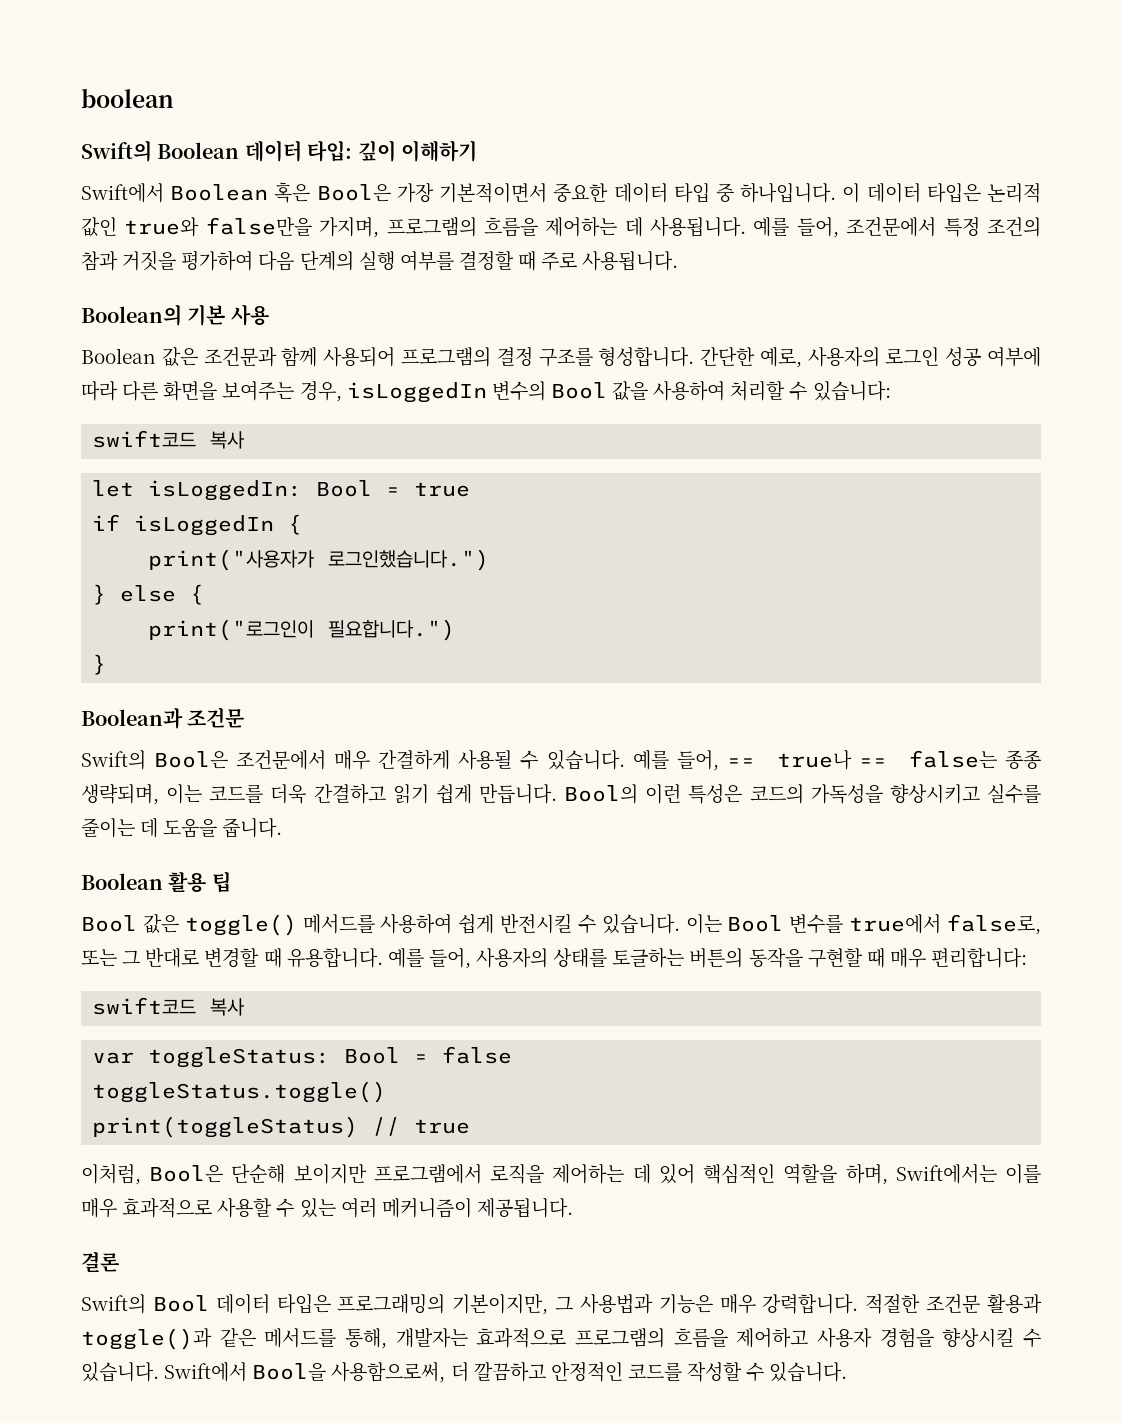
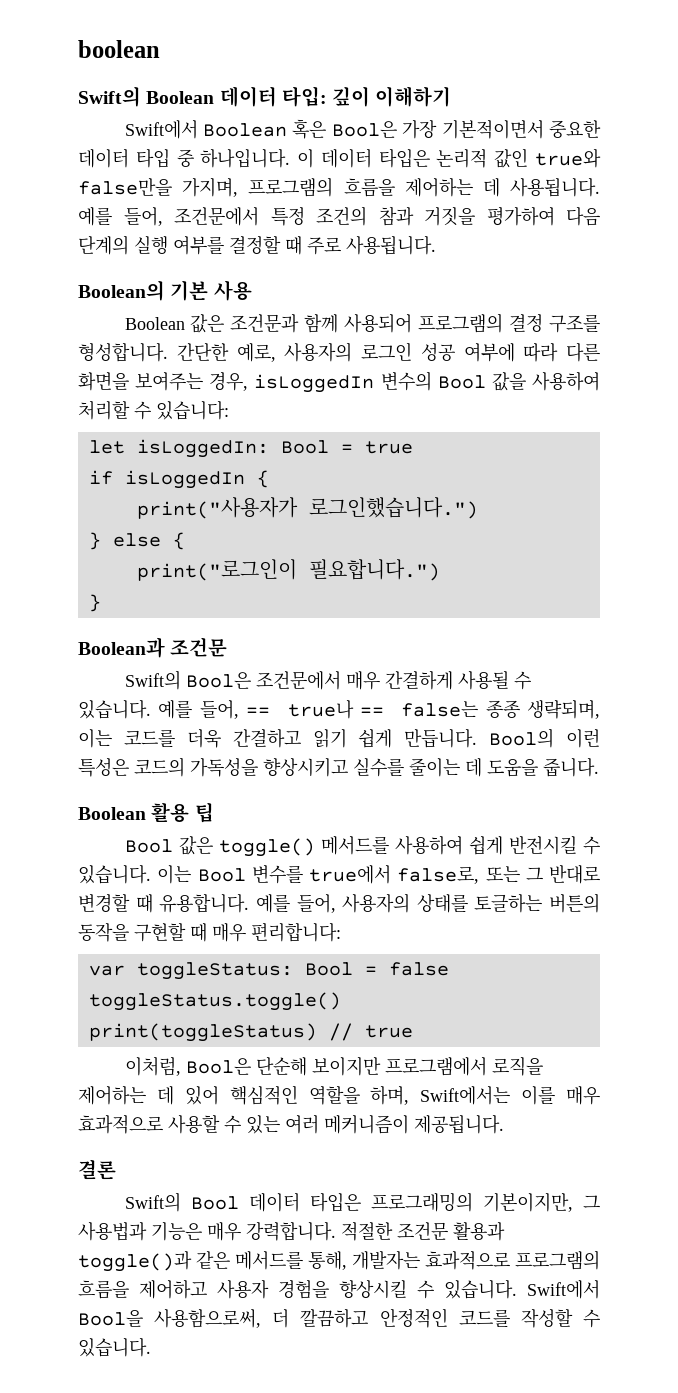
[92,430,246,449] // swift코드 복사 -> (229, 410) none
[92,997,246,1016] // swift코드 복사 -> (341, 932) none

